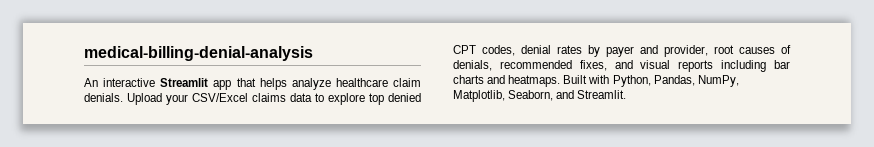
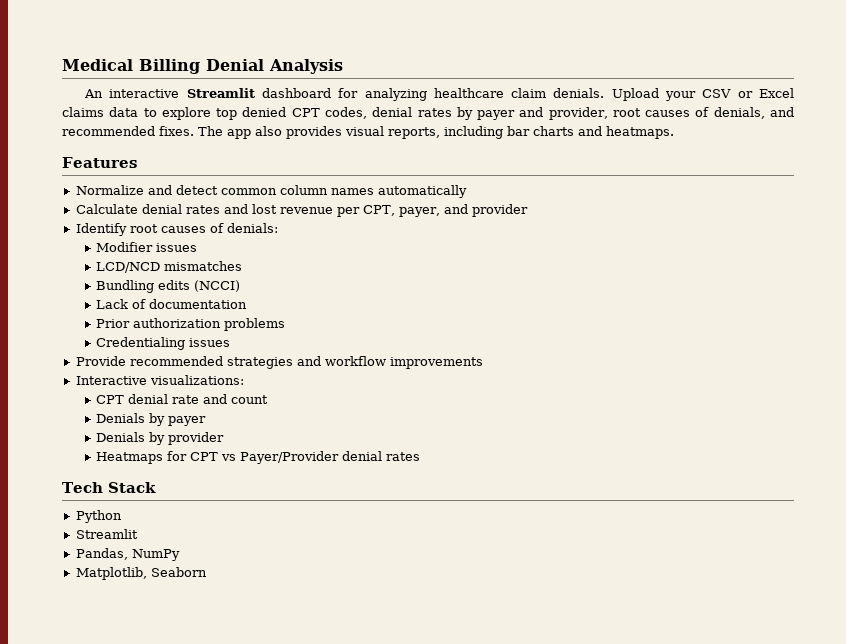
[84,46,313,61] medical-billing-denial-analysis -> [62,59,343,74] Medical Billing Denial Analysis
[213,78,331,90] app that helps analyze -> [261,88,427,101] dashboard for analyzing
[192,93,248,102] CSV/Excel -> [702,88,794,98] CSV or Excel
[499,60,714,72] recommended fixes, and visual reports -> [770,107,795,117] [62,126,440,139] and recommended fixes. The app also provides visual reports,
[563,75,739,87] [453,90,627,102] Built with Python, Pandas, NumPy, Matplotlib, Seaborn, and Streamlit. -> [62,157,137,168] [75,185,467,198] [75,204,528,217] [75,223,278,236] [96,242,198,252] [96,261,243,273] [96,280,241,293] [96,299,248,309] [96,318,286,331] [96,337,231,350] [75,356,483,369] [75,375,244,385] [96,394,269,404] [96,413,207,426] [96,432,225,445] [96,451,421,464] [62,482,156,493] [75,510,122,523] [75,529,138,539] [75,548,180,561] [75,567,207,580] // Features // Normalize and detect common column names automatically // Calculate denial rates and lost revenue per CPT, payer, and provider // Identify root causes of denials: // Modifier issues // LCD/NCD mismatches // Bundling edits (NCCI) // Lack of documentation // Prior authorization problems // Credentialing issues // Provide recommended strategies and workflow improvements // Interactive visualizations: // CPT denial rate and count // Denials by payer // Denials by provider // Heatmaps for CPT vs Payer/Provider denial rates // Tech Stack // Python // Streamlit // Pandas, NumPy // Matplotlib, Seaborn

